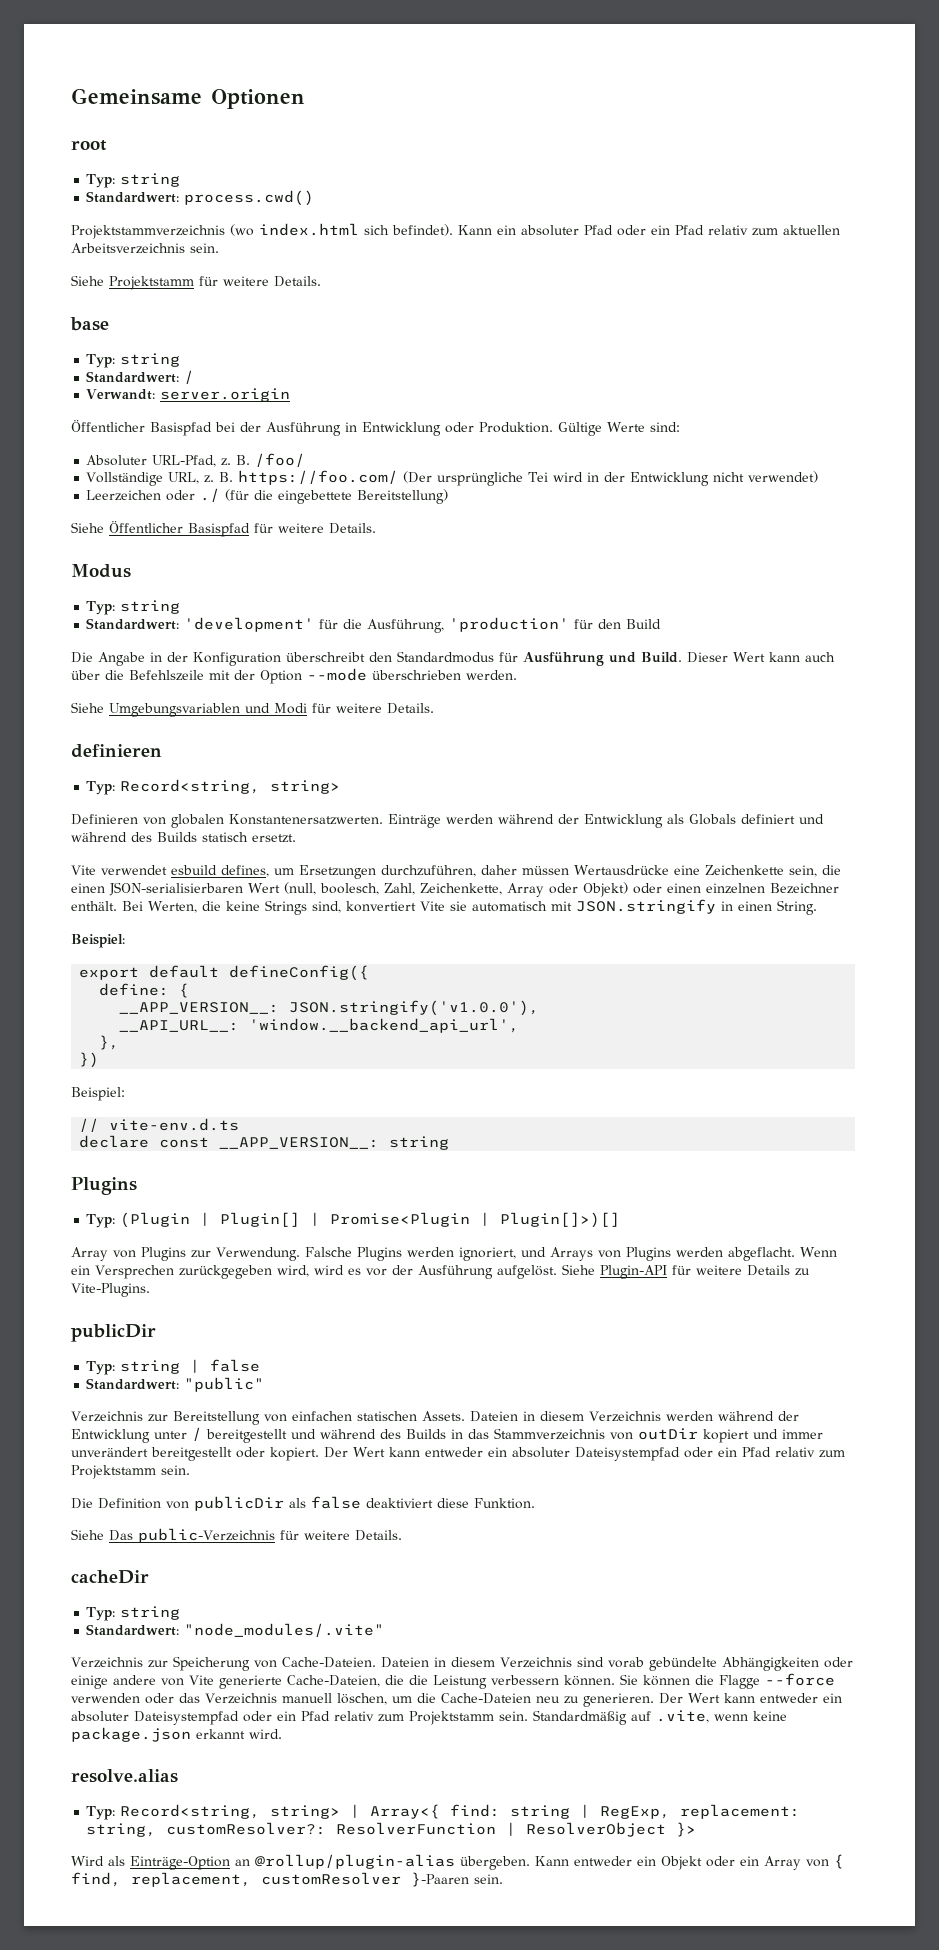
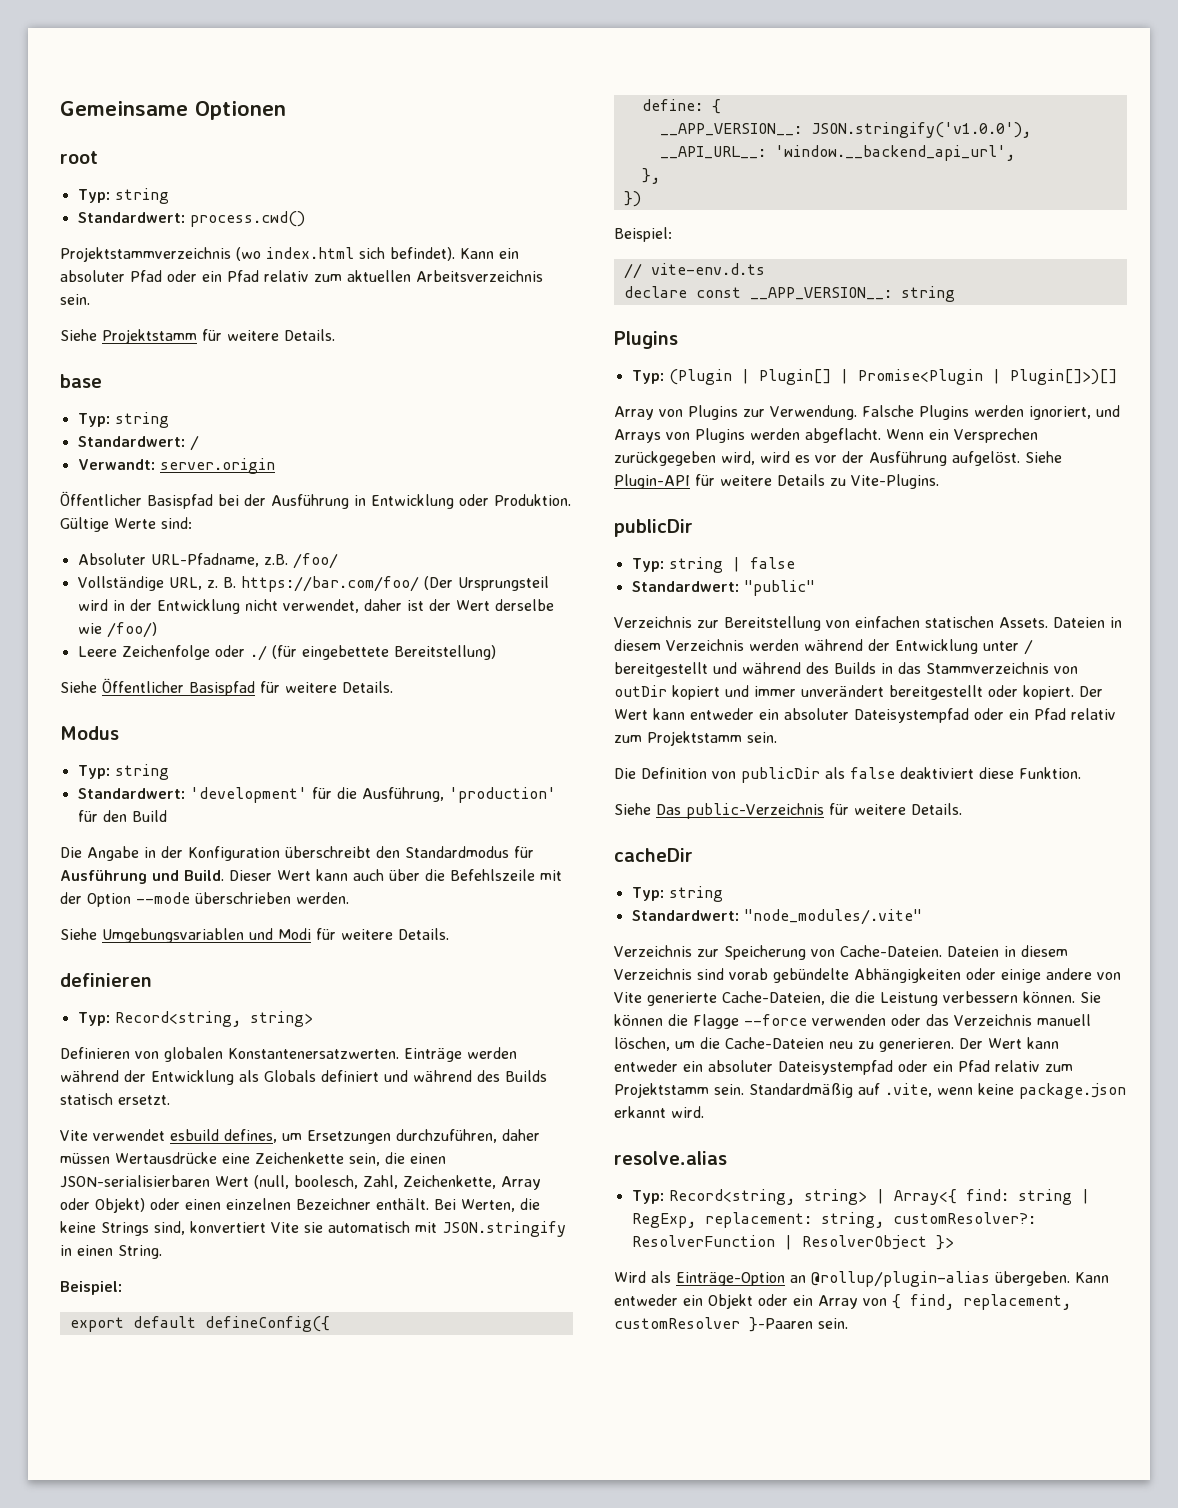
[152,455,251,467] URL-Pfad, z. B. -> [150,553,288,567] URL-Pfadname, z.B.
[238,470,549,486] https://foo.com/ (Der ursprüngliche Tei -> [240,576,549,592] https://bar.com/foo/ (Der Ursprungsteil
[748,471,819,483] [86,490,162,501] verwendet) // Leerzeichen -> [282,599,554,613] [77,622,157,638] [77,645,210,660] verwendet, daher ist der Wert derselbe wie /foo/) // Leere Zeichenfolge
[254,490,274,500] die -> (297, 652) none

